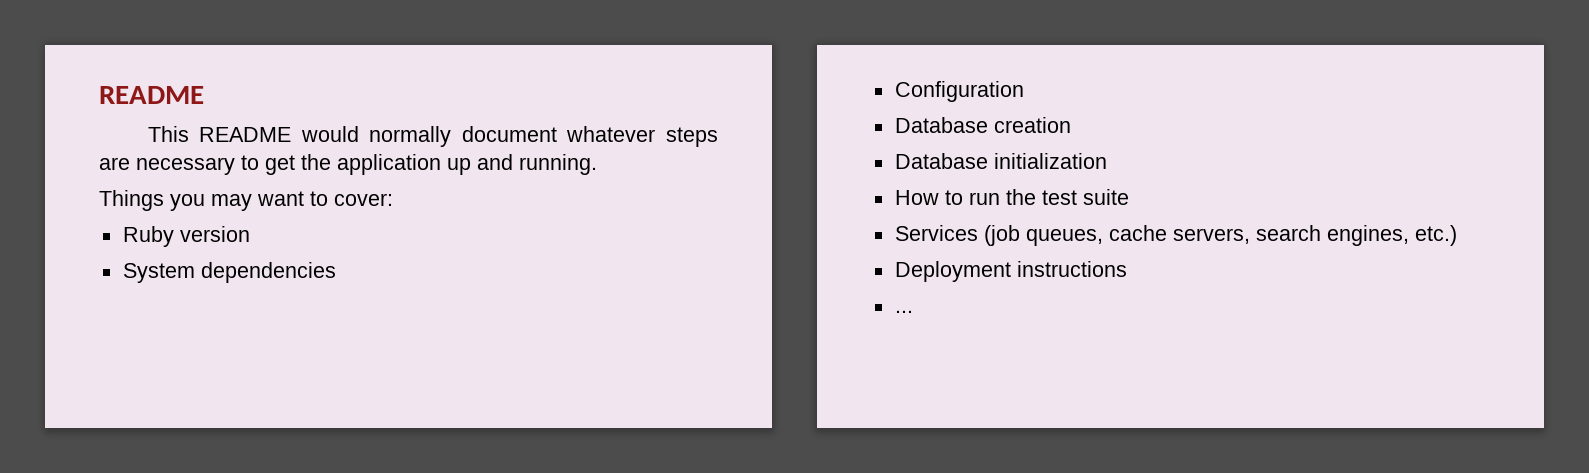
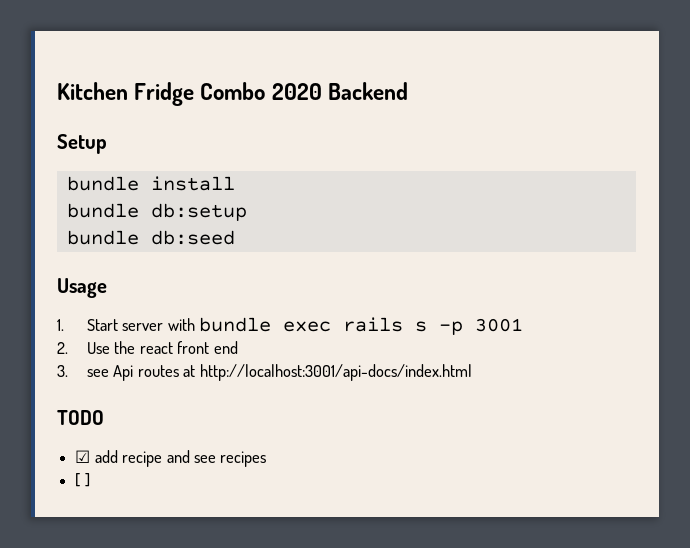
[99,86,204,104] [147,126,718,147] [99,154,597,175] [99,190,393,211] [122,226,250,247] [122,262,336,283] [894,81,1024,102] [894,117,1071,133] [894,153,1107,169] [894,189,1129,205] [894,225,1457,246] [894,261,1127,282] [894,310,913,313] README // This README would normally document whatever steps are necessary to get the application up and running. // Things you may want to cover: // Ruby version // System dependencies // Configuration // Database creation // Database initialization // How to run the test suite // Services (job queues, cache servers, search engines, etc.) // Deployment instructions // ... -> [57,82,408,106] [57,134,107,154] [66,176,235,191] [66,203,247,221] [66,230,235,245] [57,278,107,298] [57,317,524,335] [57,341,238,354] [57,364,472,381] [57,410,104,425] [75,450,267,467] [75,473,90,487] Kitchen Fridge Combo 2020 Backend // Setup // bundle install // bundle db:setup // bundle db:seed // Usage // 1. Start server with bundle exec rails s -p 3001 // 2. Use the react front end // 3. see Api routes at http://localhost:3001/api-docs/index.html // TODO // ☑ add recipe and see recipes // [ ]

